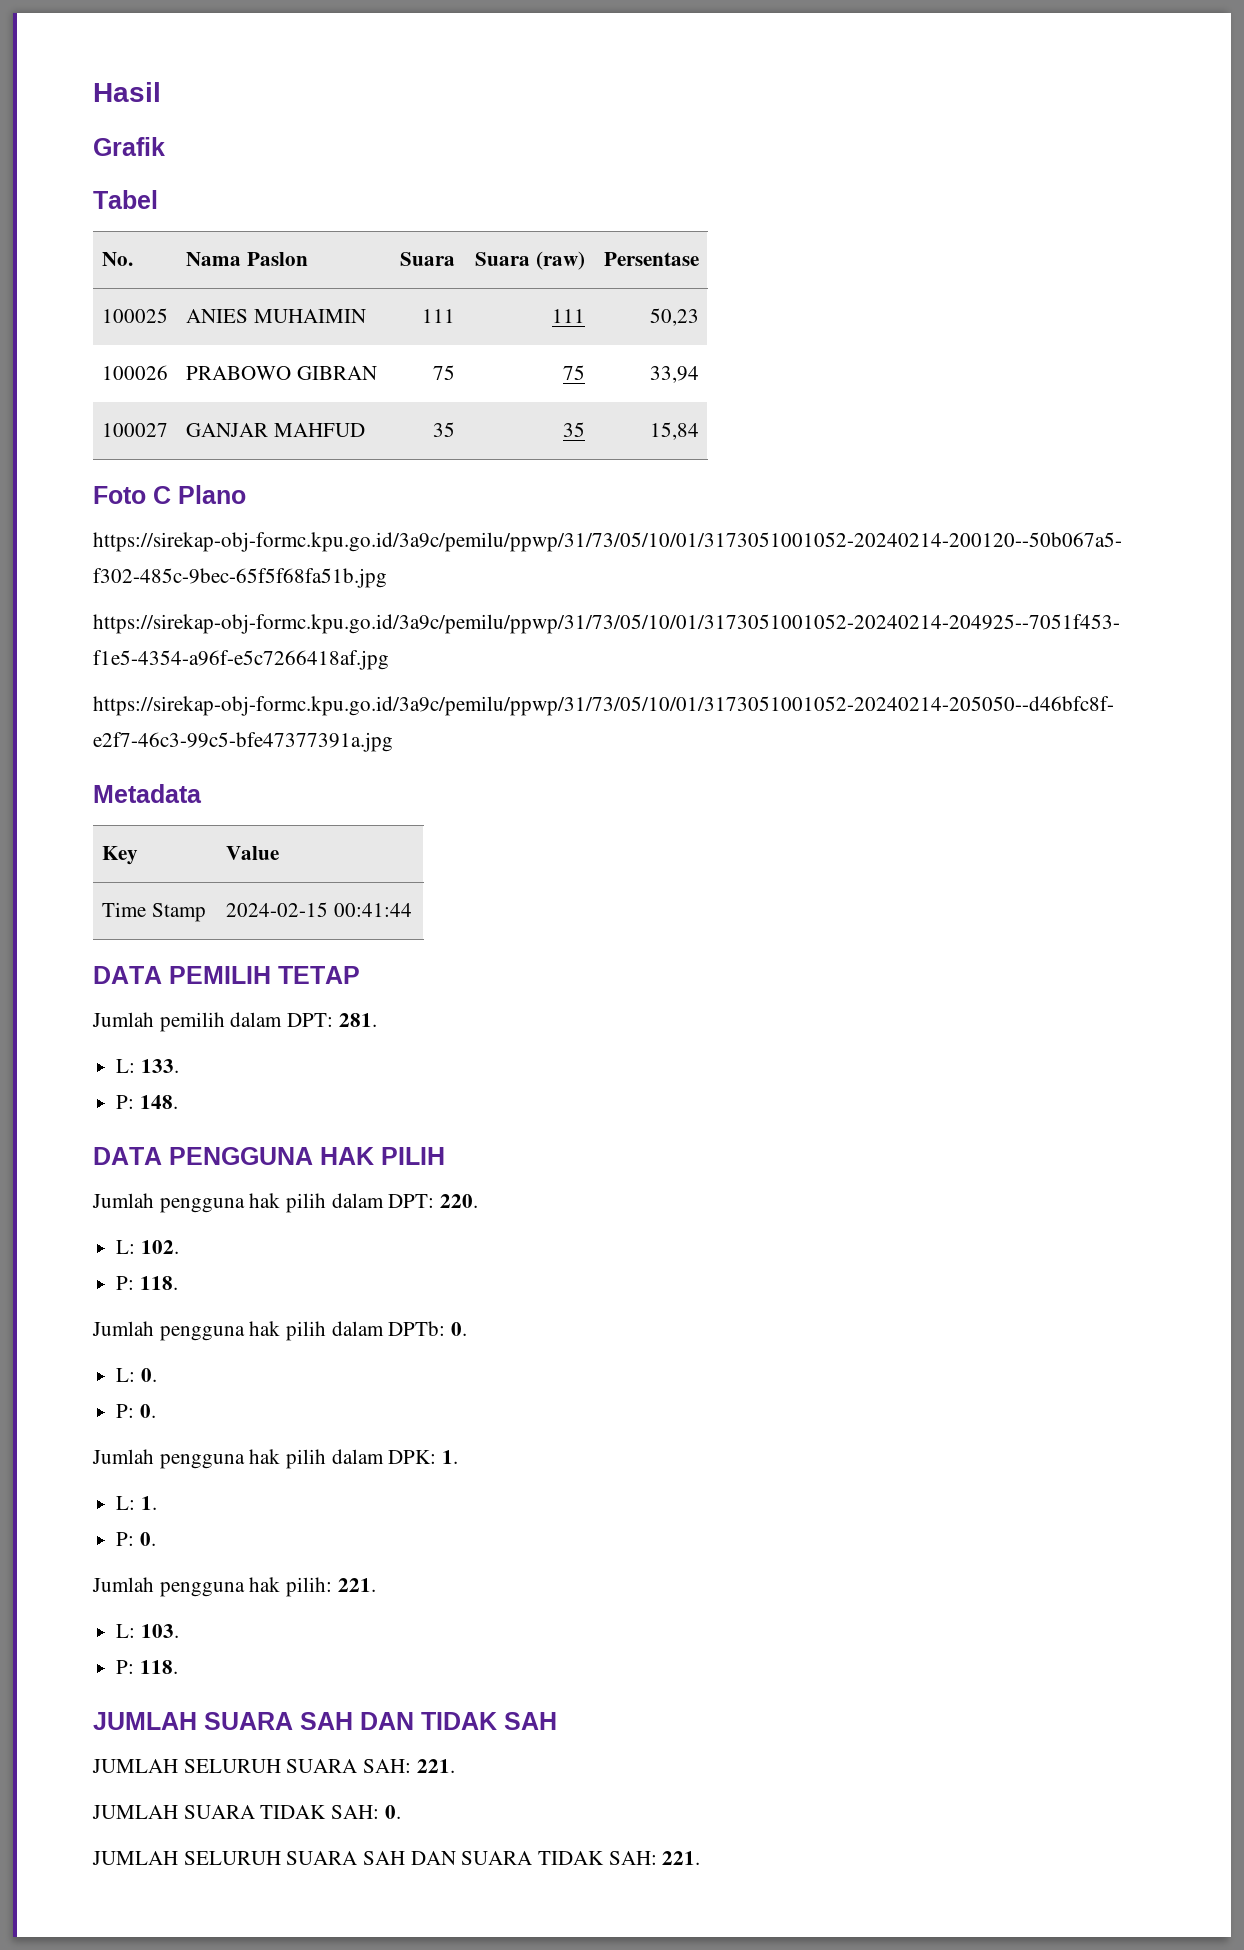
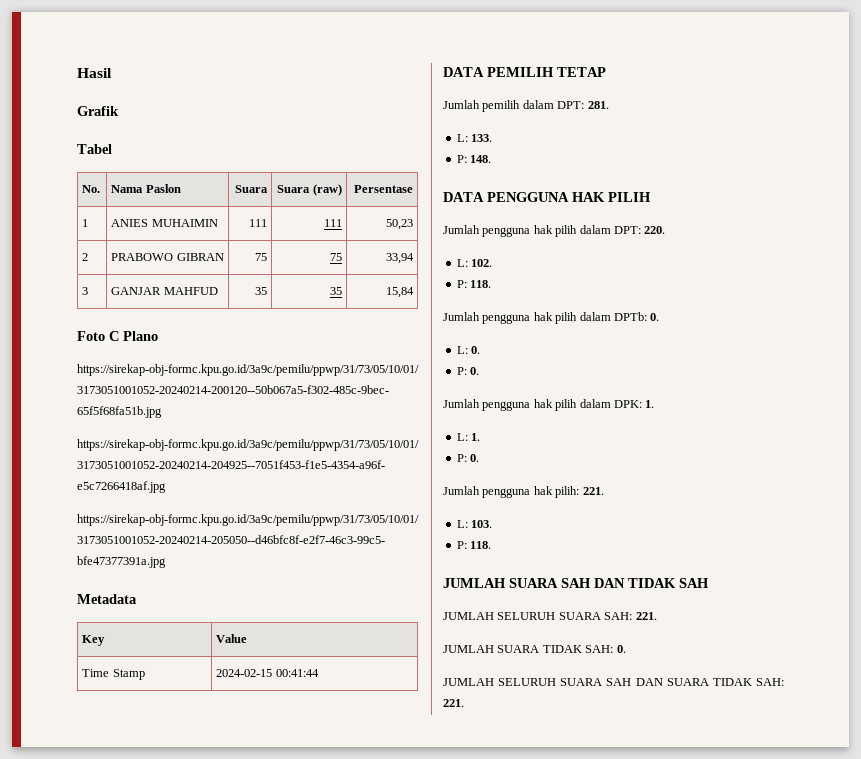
[101,308,168,323] 100025 -> [82,219,89,227] 1
[101,365,168,380] 100026 -> [82,253,89,261] 2
[101,423,168,437] 100027 -> [82,287,89,295] 3

